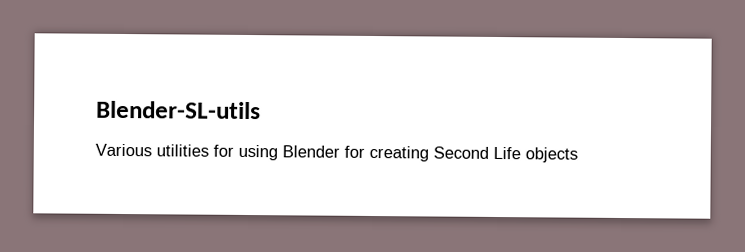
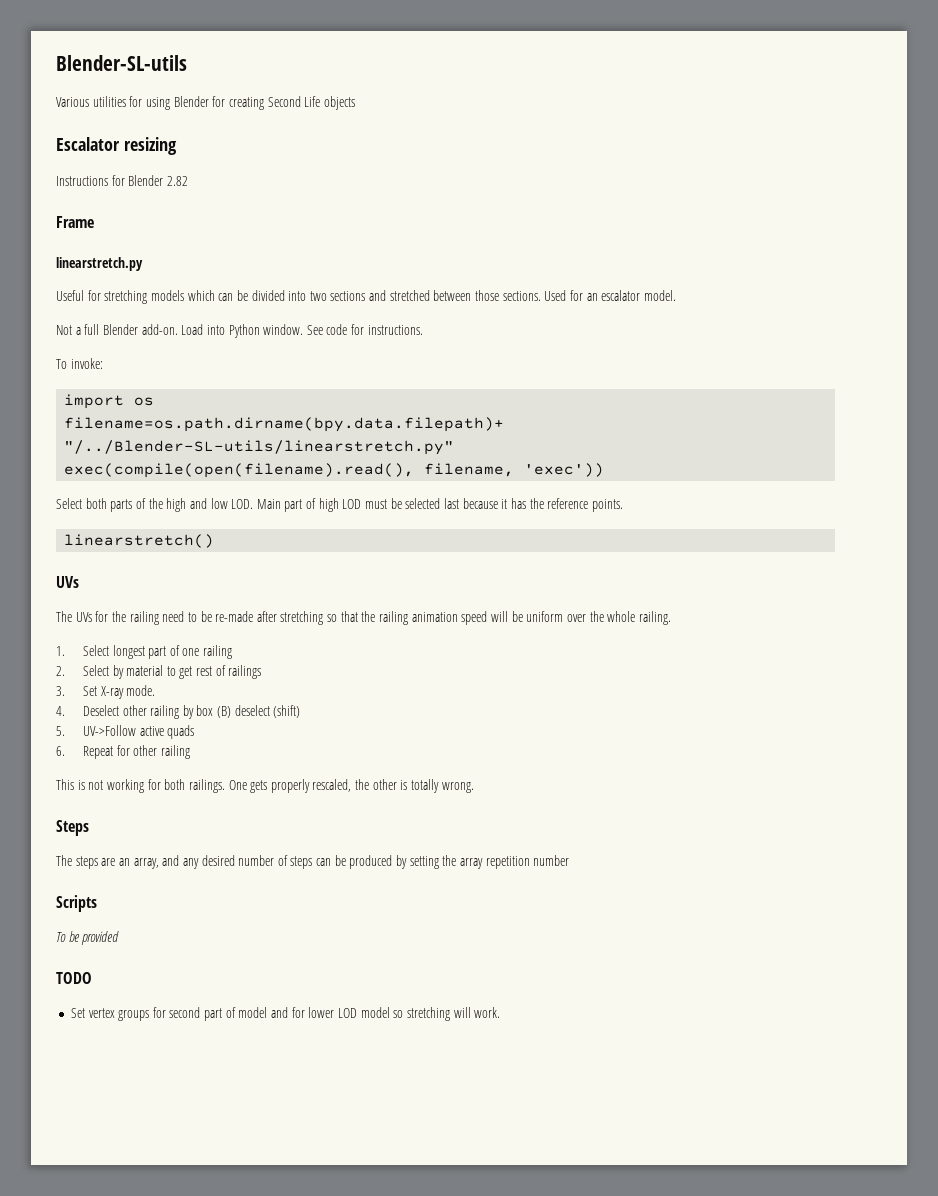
(578, 155) none -> [56,137,177,155] [56,175,188,186] [56,216,94,228] [56,257,143,271] [56,290,676,304] [56,324,423,338] [56,358,103,369] [64,394,155,409] [64,417,505,432] [64,440,455,455] [64,463,605,478] [56,498,623,512] [64,534,215,548] [56,576,79,588] [56,611,671,625] [56,645,233,659] [56,665,262,679] [56,685,156,699] [56,705,301,719] [56,725,195,739] [56,745,190,759] [56,779,474,793] [56,820,89,836] [56,855,570,869] [56,895,97,912] [56,931,120,945] [56,972,92,984] [70,1007,501,1021] // Escalator resizing // Instructions for Blender 2.82 // Frame // linearstretch.py // Useful for stretching models which can be divided into two sections and stretched between those sections. Used for an escalator model. // Not a full Blender add-on. Load into Python window. See code for instructions. // To invoke: // import os // filename=os.path.dirname(bpy.data.filepath)+ "/../Blender-SL-utils/linearstretch.py" // exec(compile(open(filename).read(), filename, 'exec')) // Select both parts of the high and low LOD. Main part of high LOD must be selected last because it has the reference points. // linearstretch() // UVs // The UVs for the railing need to be re-made after stretching so that the railing animation speed will be uniform over the whole railing. // 1. Select longest part of one railing // 2. Select by material to get rest of railings // 3. Set X-ray mode. // 4. Deselect other railing by box (B) deselect (shift) // 5. UV->Follow active quads // 6. Repeat for other railing // This is not working for both railings. One gets properly rescaled, the other is totally wrong. // Steps // The steps are an array, and any desired number of steps can be produced by setting the array repetition number // Scripts // To be provided // TODO // Set vertex groups for second part of model and for lower LOD model so stretching will work.

